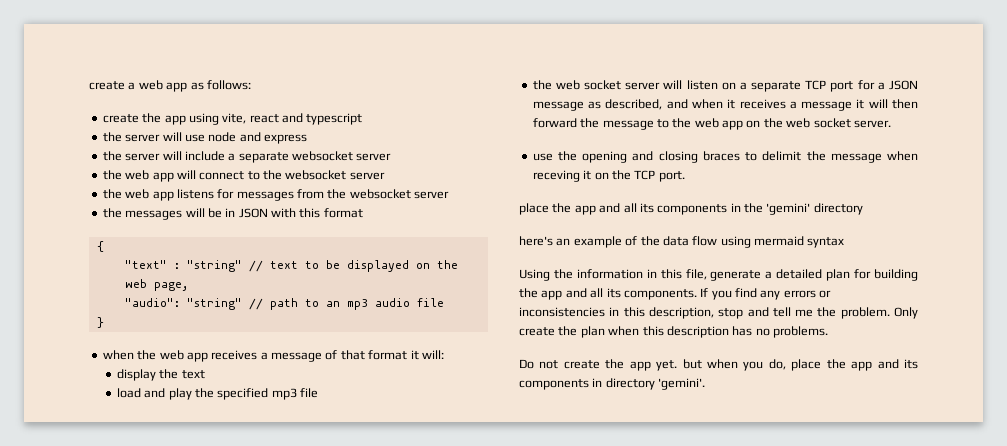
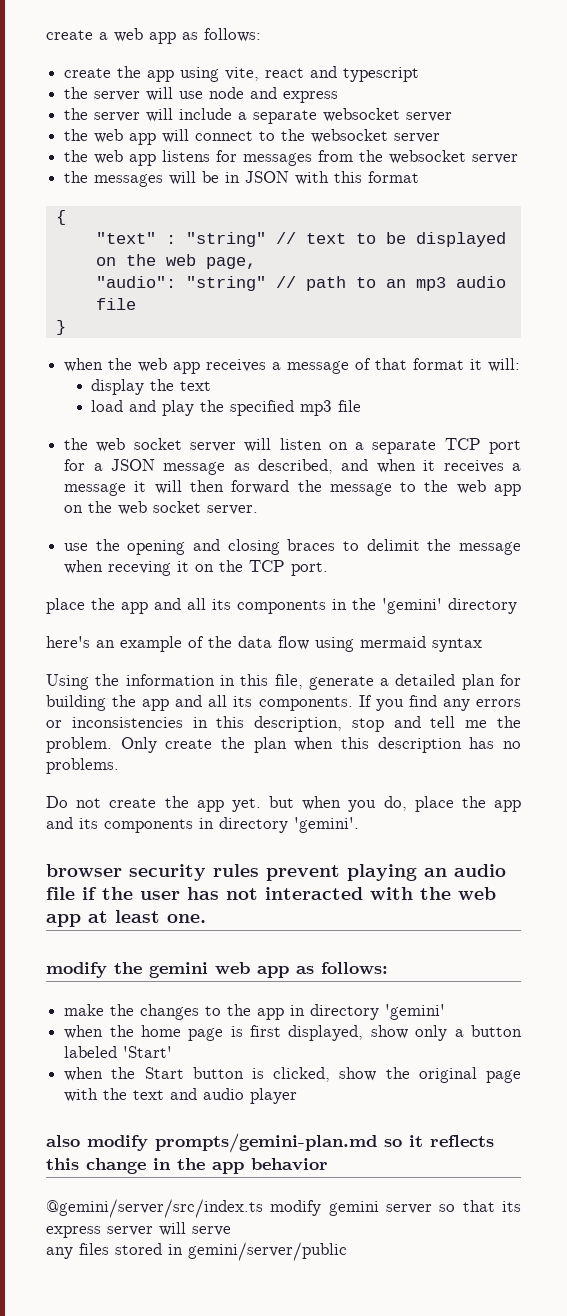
(706, 384) none -> [46,864,506,881] [46,887,496,900] [46,910,206,927] [46,962,388,978] [64,1004,446,1020] [64,1025,522,1041] [64,1046,173,1058] [64,1067,522,1083] [64,1088,298,1104] [46,1133,494,1153] [46,1158,328,1174] [46,1199,521,1218] [46,1222,231,1238] [46,1242,347,1261] // browser security rules prevent playing an audio file if the user has not interacted with the web app at least one. // modify the gemini web app as follows: // make the changes to the app in directory 'gemini' // when the home page is first displayed, show only a button labeled 'Start' // when the Start button is clicked, show the original page with the text and audio player // also modify prompts/gemini-plan.md so it reflects this change in the app behavior // @gemini/server/src/index.ts modify gemini server so that its express server will serve // any files stored in gemini/server/public

